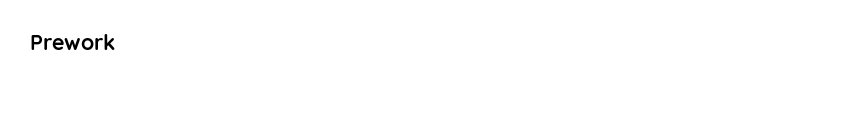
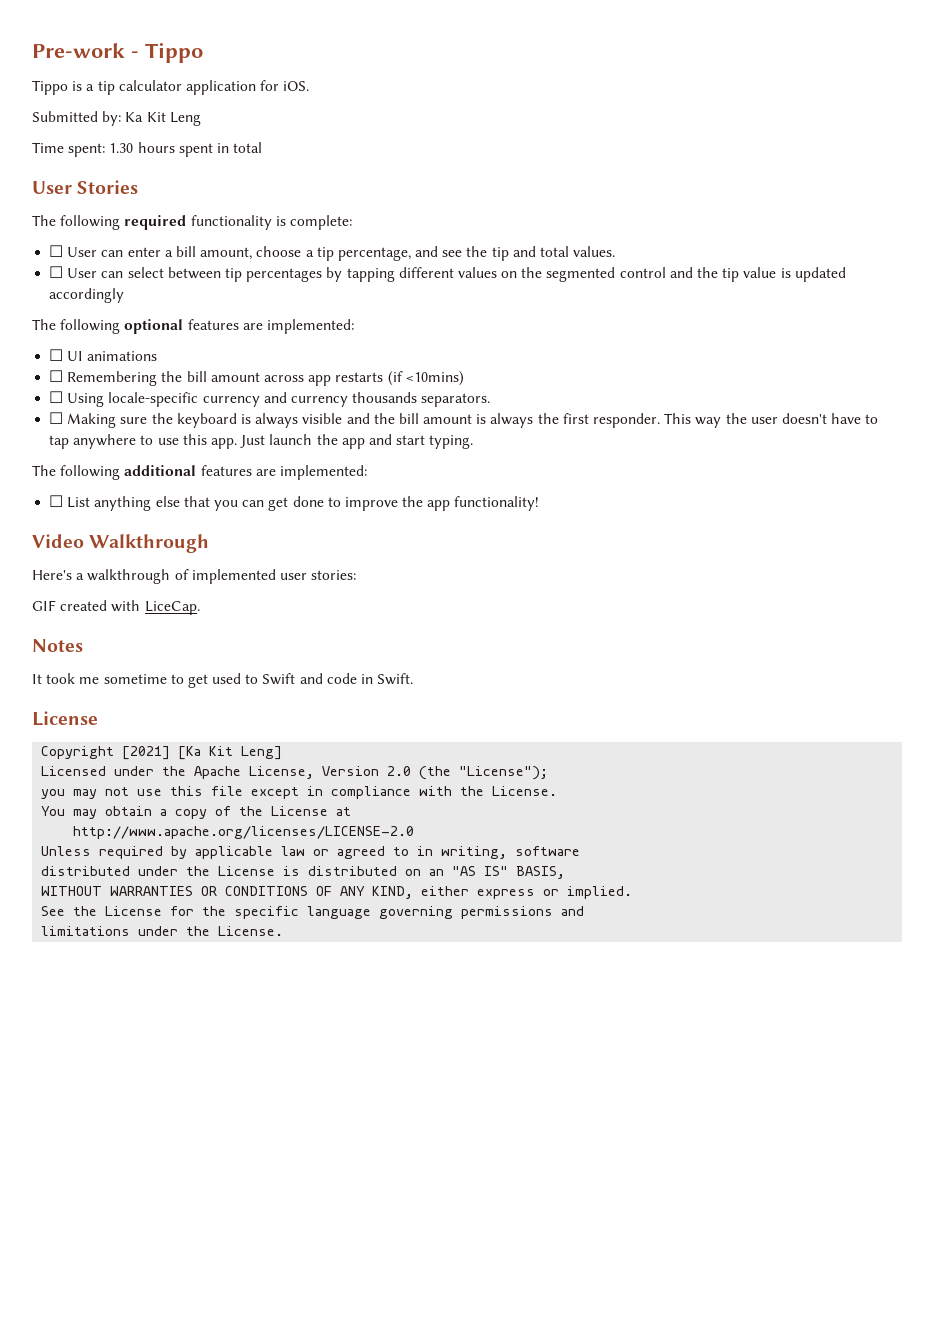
[30,34,115,50] Prework -> [32,42,203,63] [32,80,310,95] [32,111,201,126] [32,142,263,157] [32,180,139,194] [32,215,352,230] [49,245,616,261] [49,266,846,282] [49,288,125,303] [32,319,354,334] [49,349,158,361] [49,370,464,386] [49,391,491,407] [49,412,879,428] [49,434,474,449] [32,465,367,480] [49,495,540,511] [32,534,210,553] [32,569,357,584] [32,600,200,615] [32,639,83,652] [32,673,414,688] [32,711,98,726] [41,746,283,760] [41,766,549,780] [41,786,558,799] [41,806,352,819] [73,826,415,839] [41,846,581,859] [41,866,566,879] [41,886,633,899] [41,906,585,919] [41,926,284,936] Pre-work - Tippo // Tippo is a tip calculator application for iOS. // Submitted by: Ka Kit Leng // Time spent: 1.30 hours spent in total // User Stories // The following required functionality is complete: // ☐ User can enter a bill amount, choose a tip percentage, and see the tip and total values. // ☐ User can select between tip percentages by tapping different values on the segmented control and the tip value is updated accordingly // The following optional features are implemented: // ☐ UI animations // ☐ Remembering the bill amount across app restarts (if <10mins) // ☐ Using locale-specific currency and currency thousands separators. // ☐ Making sure the keyboard is always visible and the bill amount is always the first responder. This way the user doesn't have to tap anywhere to use this app. Just launch the app and start typing. // The following additional features are implemented: // ☐ List anything else that you can get done to improve the app functionality! // Video Walkthrough // Here's a walkthrough of implemented user stories: // GIF created with LiceCap. // Notes // It took me sometime to get used to Swift and code in Swift. // License // Copyright [2021] [Ka Kit Leng] // Licensed under the Apache License, Version 2.0 (the "License"); // you may not use this file except in compliance with the License. // You may obtain a copy of the License at // http://www.apache.org/licenses/LICENSE-2.0 // Unless required by applicable law or agreed to in writing, software // distributed under the License is distributed on an "AS IS" BASIS, // WITHOUT WARRANTIES OR CONDITIONS OF ANY KIND, either express or implied. // See the License for the specific language governing permissions and // limitations under the License.

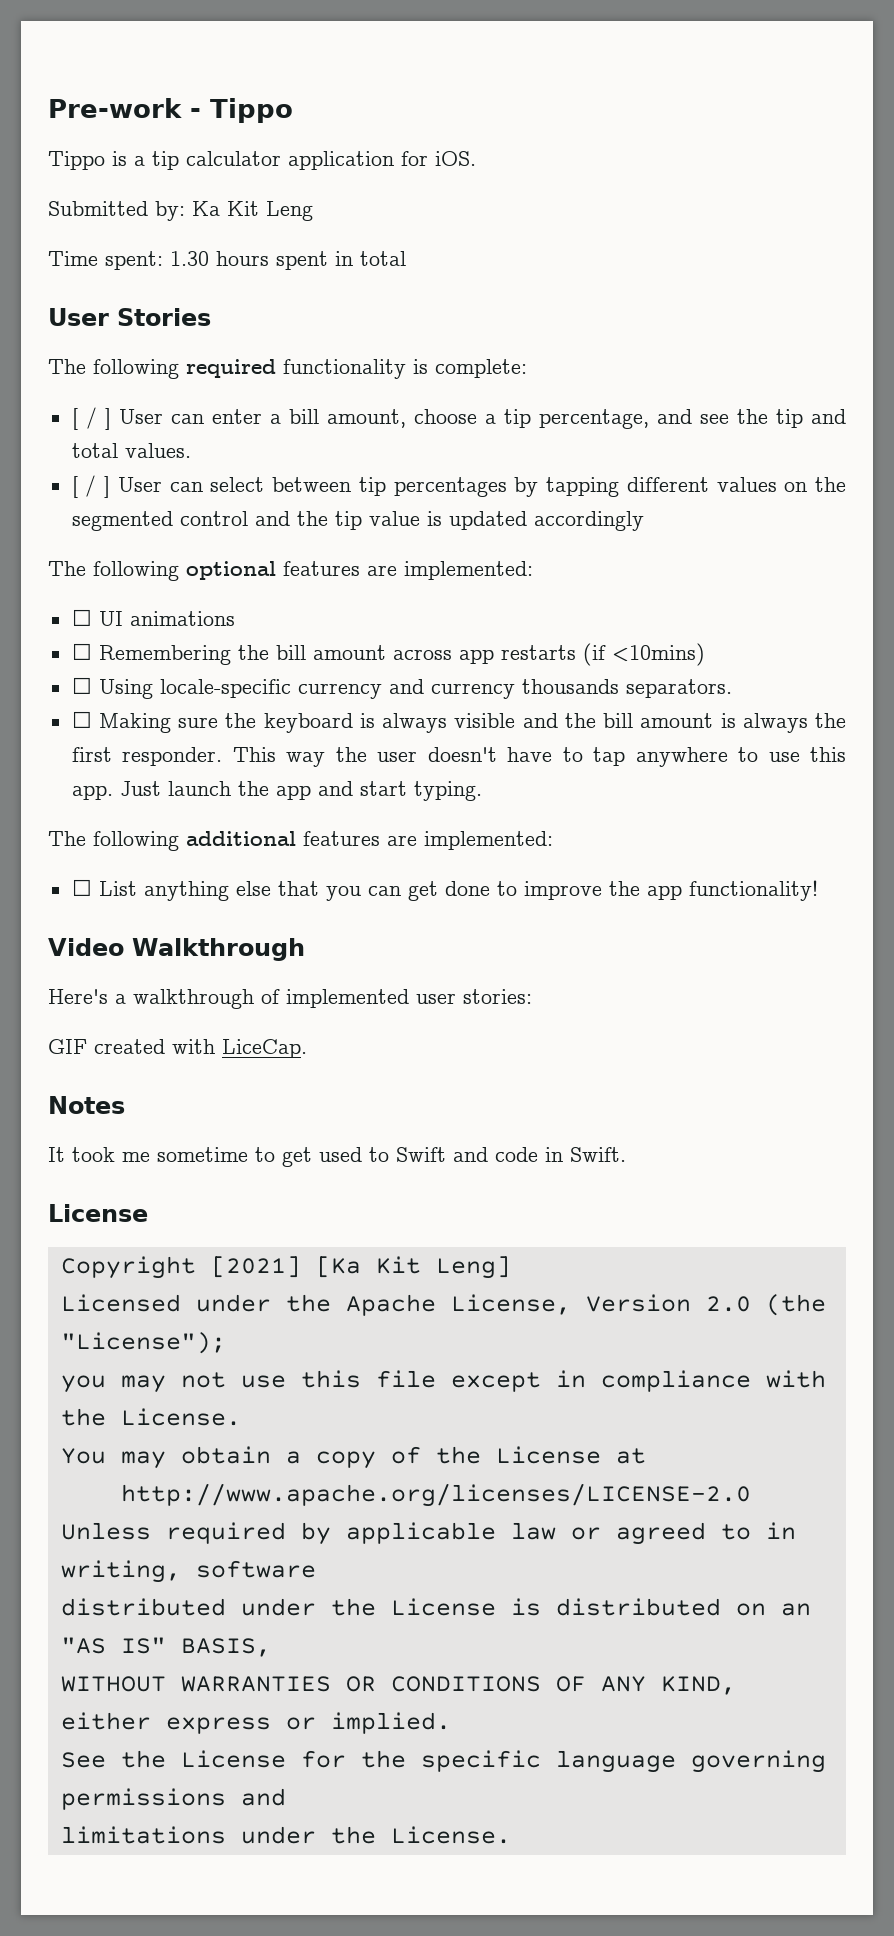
[49,245,64,257] ☐ -> [71,407,111,430] [ / ]
[49,266,64,278] ☐ -> [71,475,111,498] [ / ]

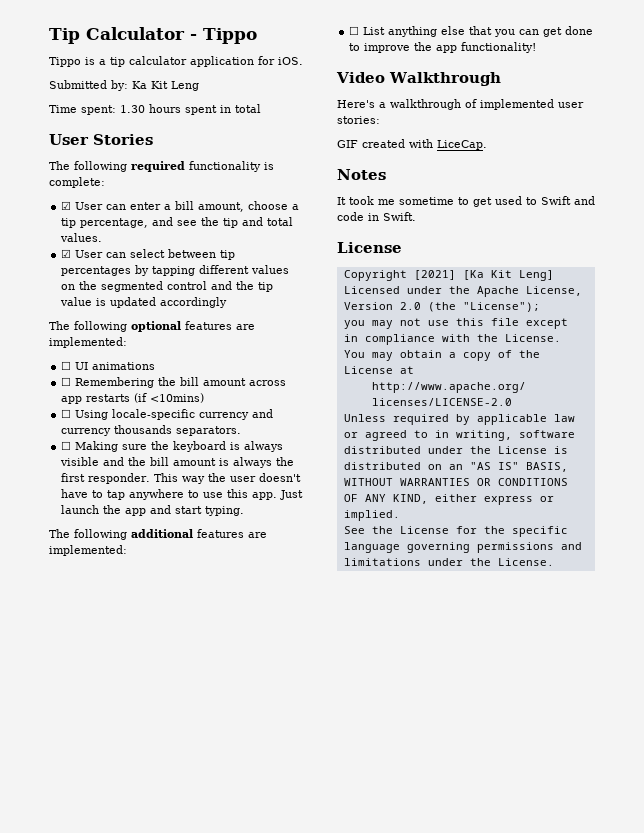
[48,98,182,118] Pre-work -> [49,27,185,44] Tip Calculator
[71,407,111,430] [ / ] -> [61,201,72,210] ☑
[71,475,111,498] [ / ] -> [61,249,72,258] ☑

